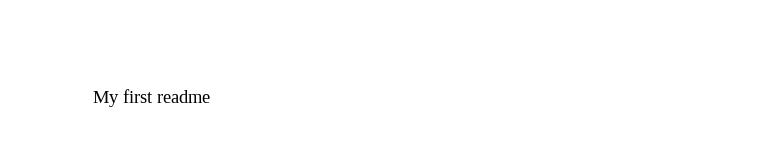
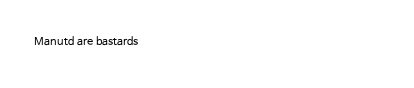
[93,89,210,107] My first readme -> [34,36,138,46] Manutd are bastards

